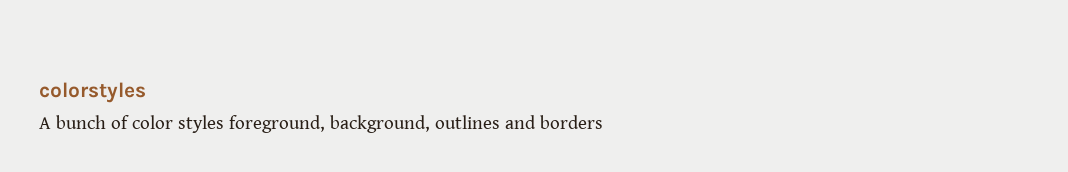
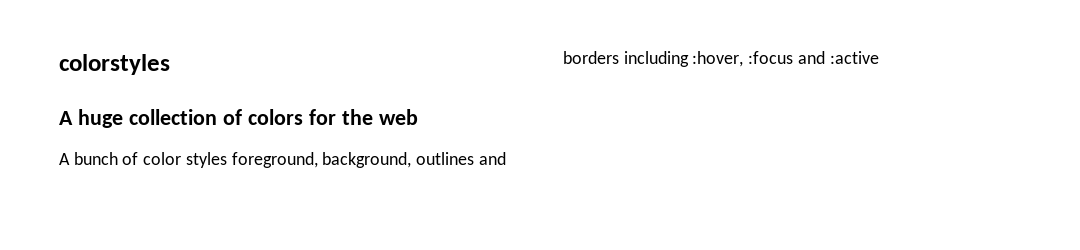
(146, 92) none -> [59,109,418,128] // A huge collection of colors for the web
(603, 122) none -> [623,51,879,67] including :hover, :focus and :active

